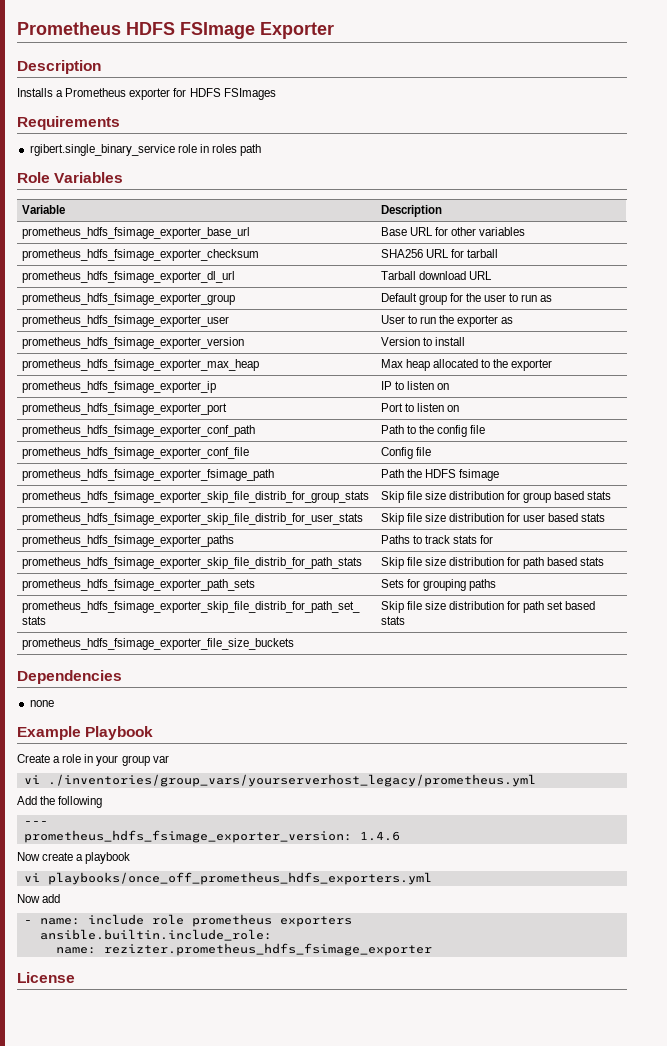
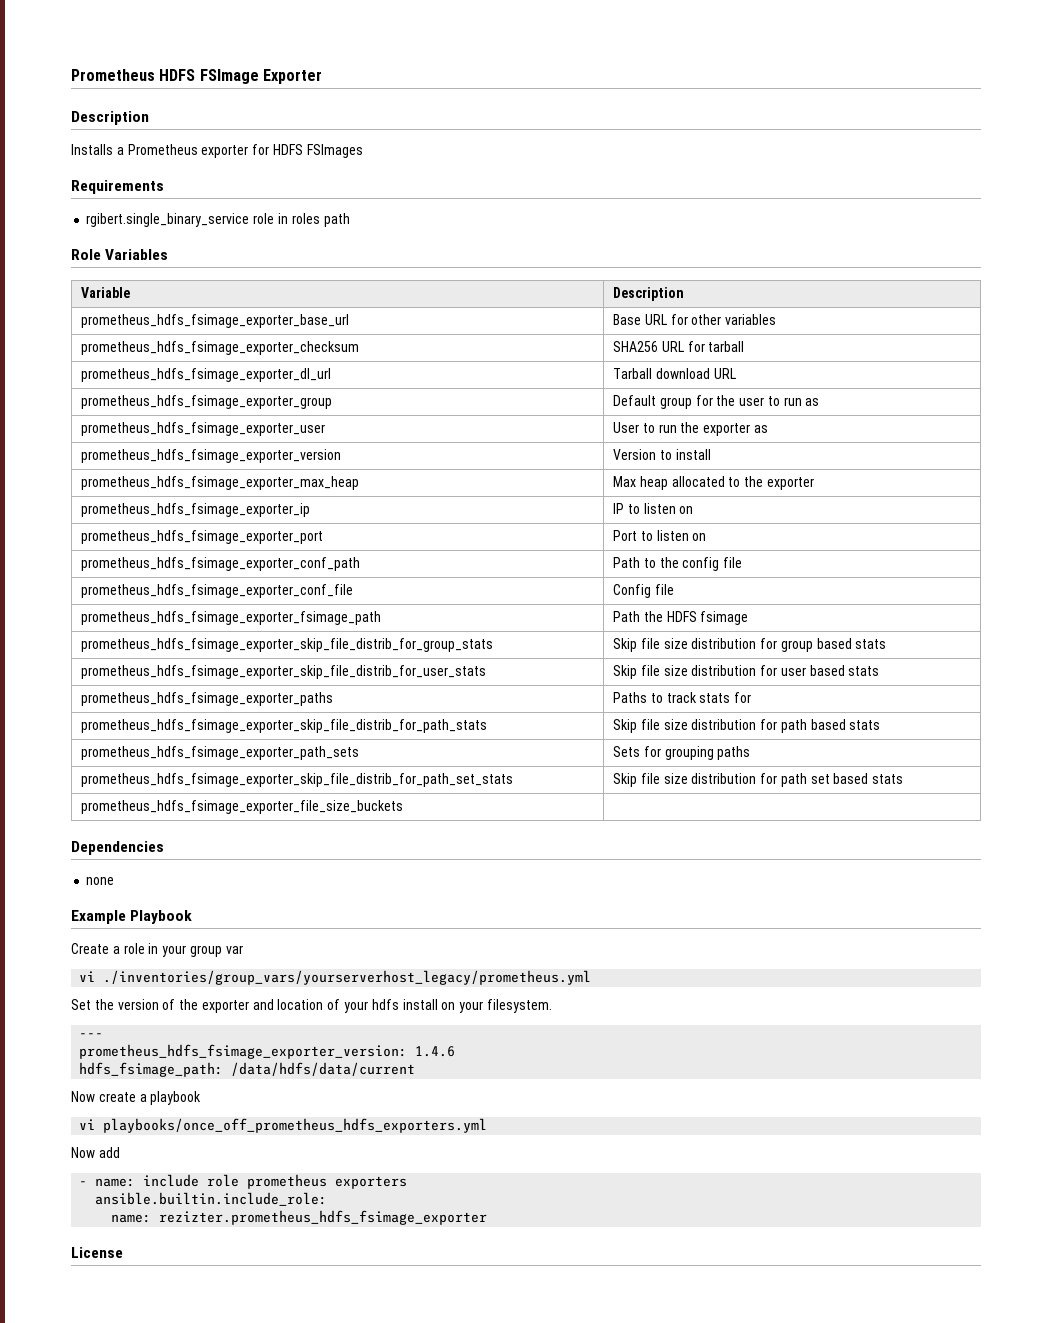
[17,796,103,808] Add the following -> [71,999,552,1013] Set the version of the exporter and location of your hdfs install on your filesystem.
(400, 836) none -> [79,1062,416,1077] // hdfs_fsimage_path: /data/hdfs/data/current

